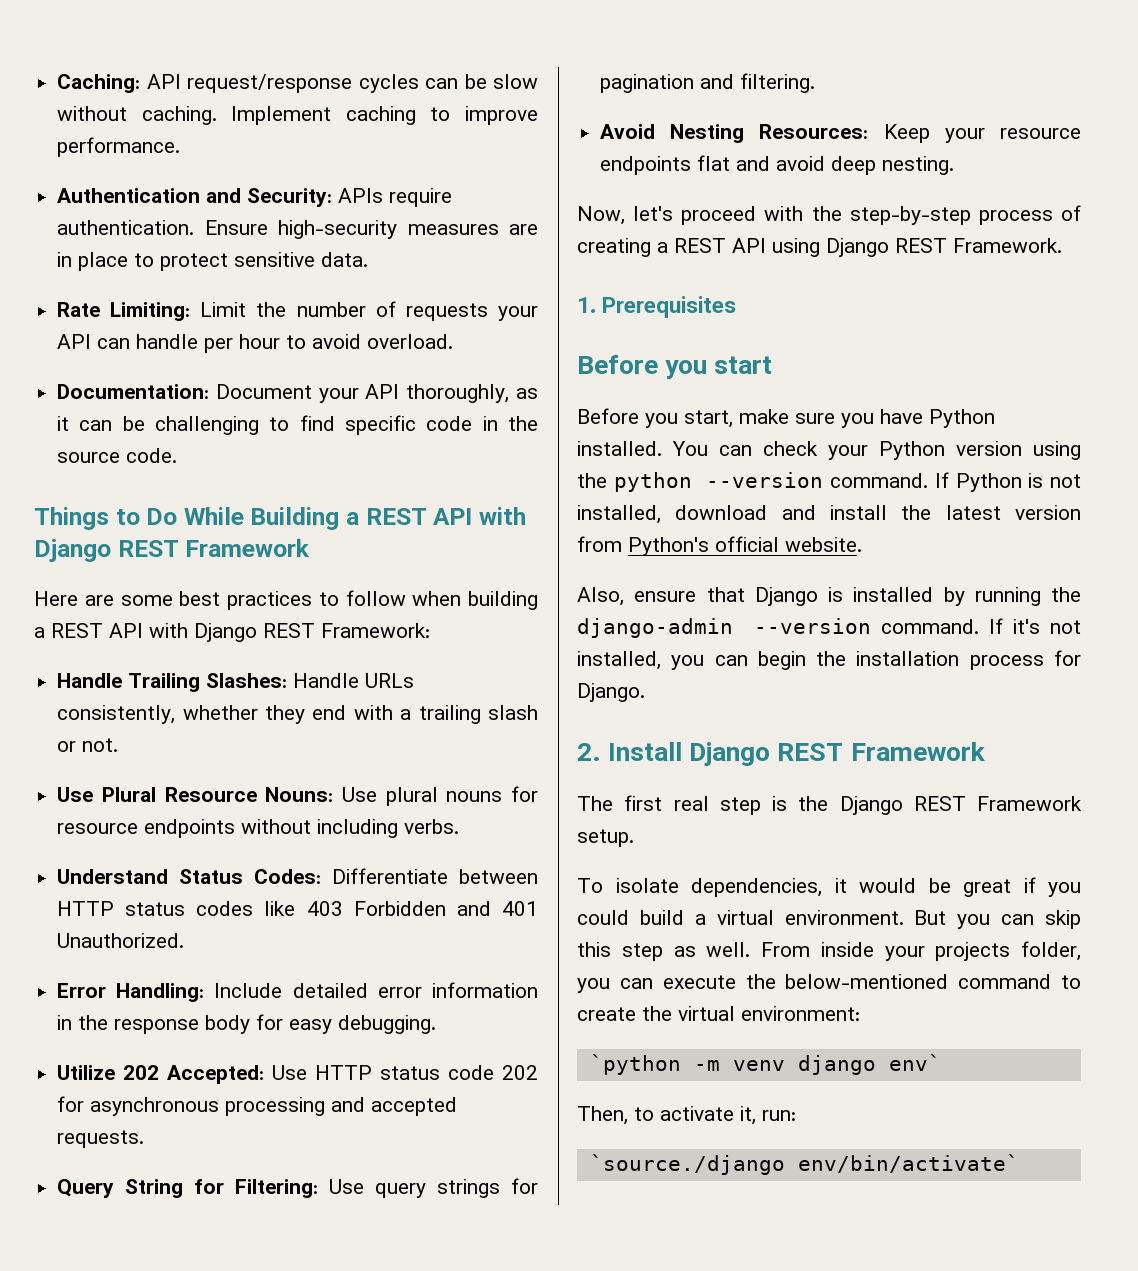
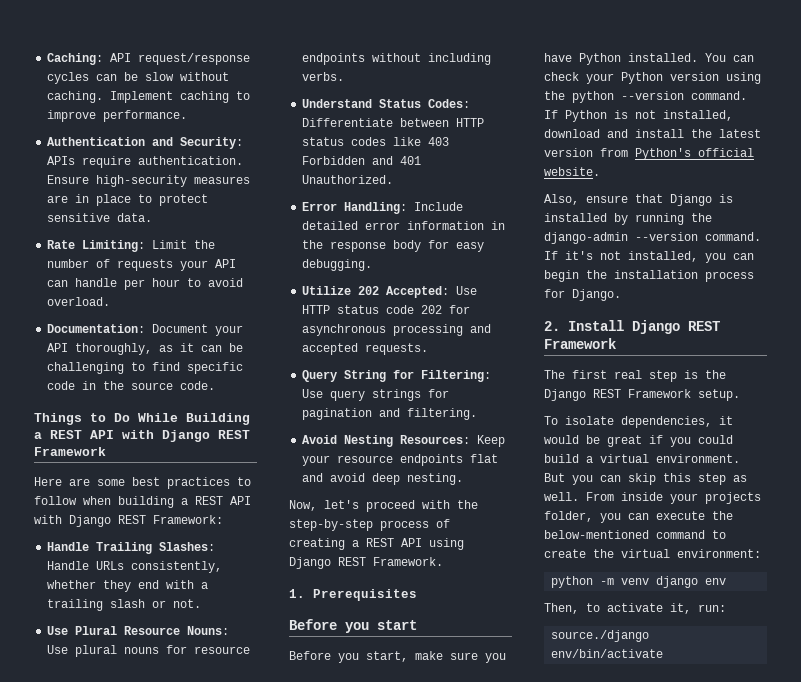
[589,1054,681,1075] `python -> [551,576,594,588] python
[888,1054,941,1071] env` -> [705,578,727,585] env
[589,1154,1019,1175] `source./django env/bin/activate` -> [551,630,650,642] [551,649,664,658] source./django env/bin/activate

